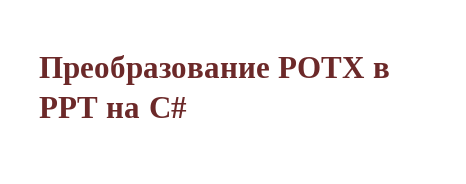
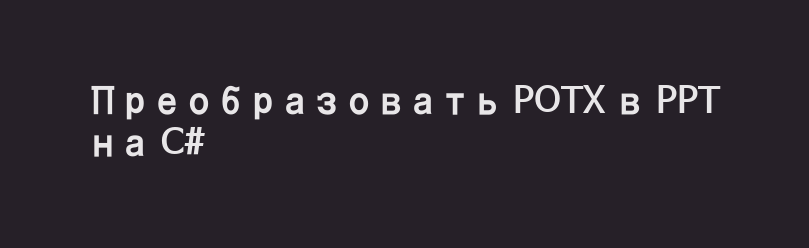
[39,55,270,85] Преобразование -> [87,85,503,120] Преобразовать

